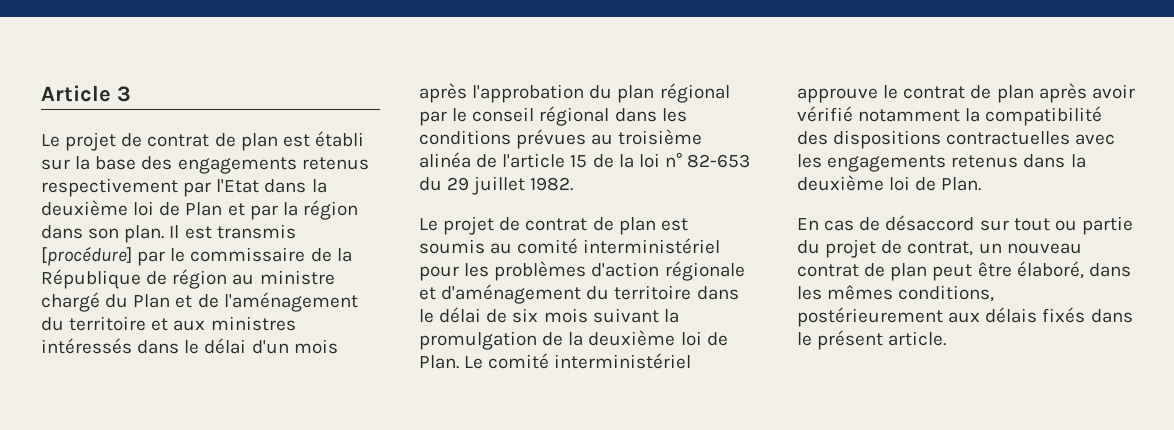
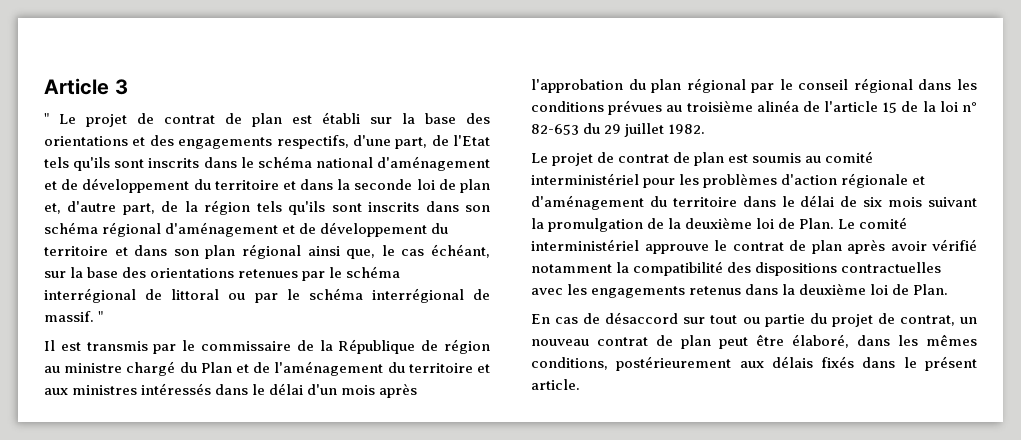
(131, 94) none -> [44,113,49,124] "
[177,157,369,174] [41,178,327,197] [41,200,358,220] [41,225,165,243] engagements retenus respectivement par l'Etat dans la deuxième loi de Plan et par la région dans son plan. -> [44,135,490,149] [44,156,490,171] [44,178,491,193] [44,200,490,215] [44,222,449,237] [44,244,491,259] [44,266,401,281] [44,288,490,303] [44,311,104,322] orientations et des engagements respectifs, d'une part, de l'Etat tels qu'ils sont inscrits dans le schéma national d'aménagement et de développement du territoire et dans la seconde loi de plan et, d'autre part, de la région tels qu'ils sont inscrits dans son schéma régional d'aménagement et de développement du territoire et dans son plan régional ainsi que, le cas échéant, sur la base des orientations retenues par le schéma interrégional de littoral ou par le schéma interrégional de massif. " //
[41,246,132,266] [procédure] -> (148, 346) none

